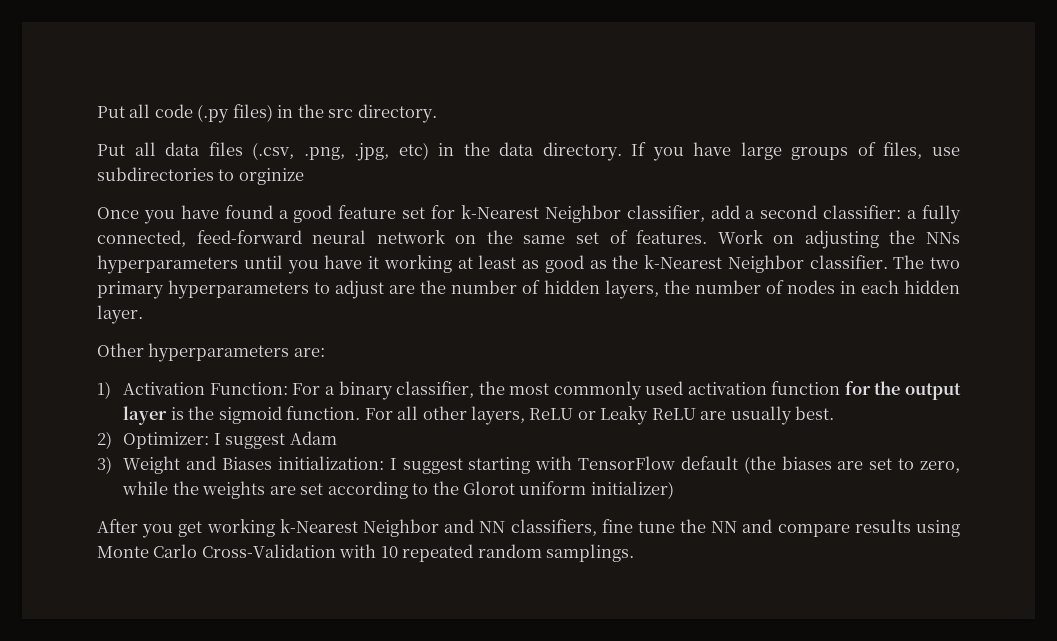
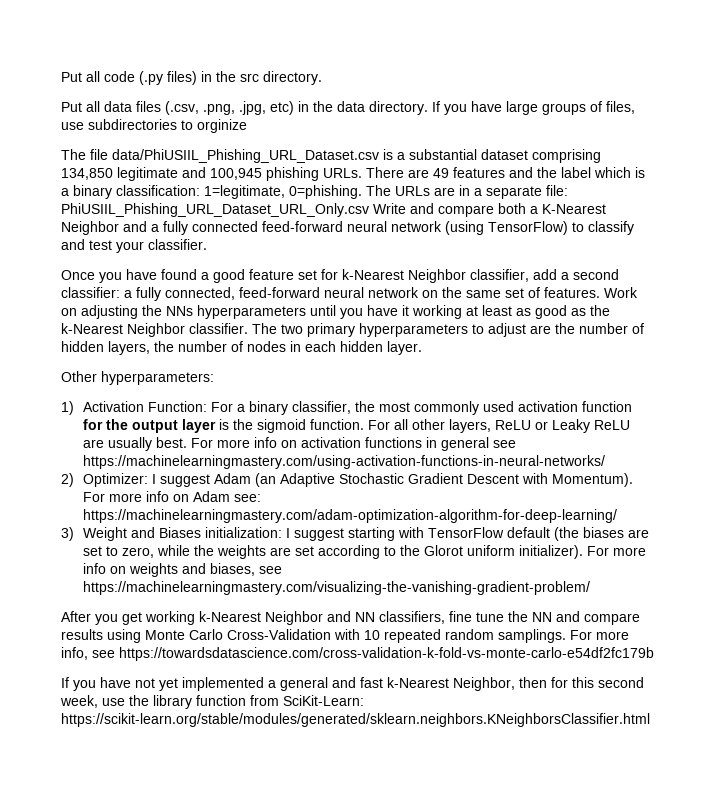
(304, 176) none -> [61,149,601,163] [61,167,645,181] [61,185,568,199] [61,203,606,217] [61,221,634,235] [61,239,207,253] // The file data/PhiUSIIL_Phishing_URL_Dataset.csv is a substantial dataset comprising 134,850 legitimate and 100,945 phishing URLs. There are 49 features and the label which is a binary classification: 1=legitimate, 0=phishing. The URLs are in a separate file: PhiUSIIL_Phishing_URL_Dataset_URL_Only.csv Write and compare both a K-Nearest Neighbor and a fully connected feed-forward neural network (using TensorFlow) to classify and test your classifier.
[148,343,325,362] hyperparameters are: -> [101,371,214,385] hyperparameters:
(835, 413) none -> [191,437,517,451] [83,455,606,469] For more info on activation functions in general see https://machinelearningmastery.com/using-activation-functions-in-neural-networks/
(337, 438) none -> [255,473,634,487] [83,491,262,502] [83,509,618,523] (an Adaptive Stochastic Gradient Descent with Momentum). For more info on Adam see: https://machinelearningmastery.com/adam-optimization-algorithm-for-deep-learning/
[590,481,674,499] initializer) -> [519,545,647,559] [83,563,283,577] [83,581,591,595] initializer). For more info on weights and biases, see https://machinelearningmastery.com/visualizing-the-vanishing-gradient-problem/
(635, 553) none -> [570,630,629,640] [61,647,654,661] [61,677,644,691] [60,695,364,709] [61,713,650,727] For more info, see https://towardsdatascience.com/cross-validation-k-fold-vs-monte-carlo-e54df2fc179b // If you have not yet implemented a general and fast k-Nearest Neighbor, then for this second week, use the library function from SciKit-Learn: https://scikit-learn.org/stable/modules/generated/sklearn.neighbors.KNeighborsClassifier.html

